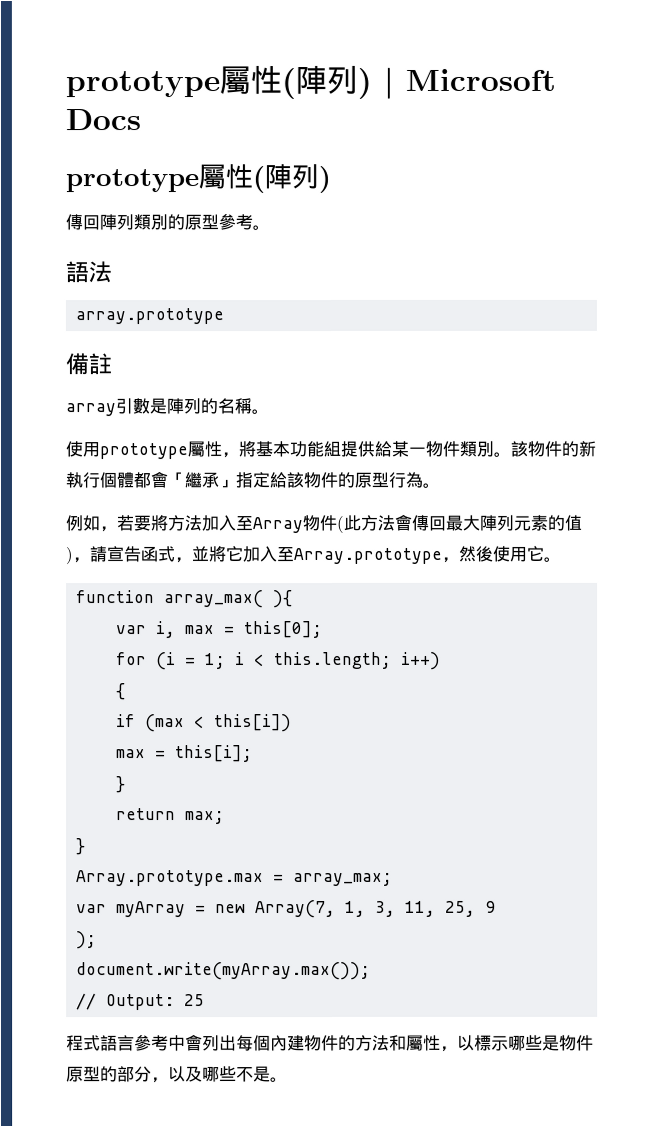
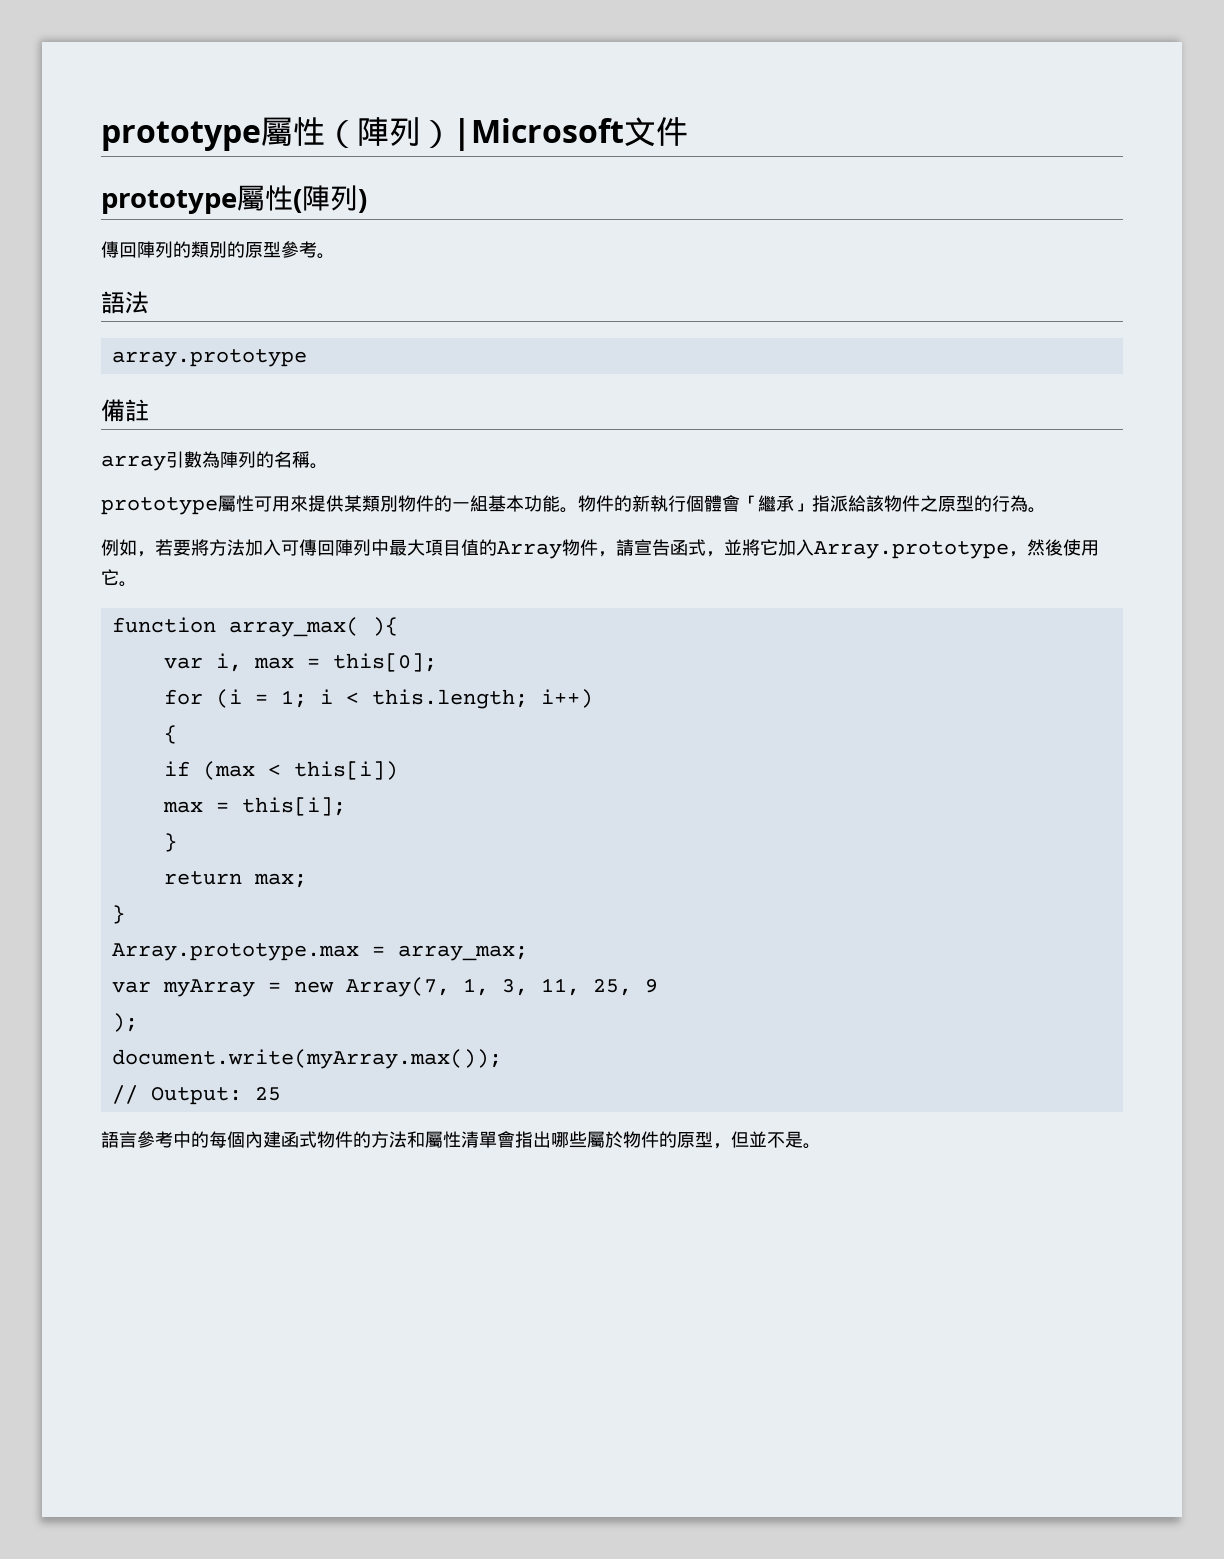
[65,64,556,100] [65,109,141,131] prototype屬性(陣列) | Microsoft Docs -> [101,117,688,151] prototype屬性（陣列）|Microsoft文件
(134, 222) none -> [173,241,191,258] 的
[149,398,167,415] 是 -> [202,451,220,468] 為
[65,440,528,460] 使用prototype屬性，將基本功能組提供給某一物件類別。該 -> [101,495,578,515] prototype屬性可用來提供某類別物件的一組基本功能。
[133,472,151,489] 都 -> (722, 503) none
[252,472,270,489] 定 -> [830,495,848,512] 派
[337,471,389,488] 的原型 -> [920,495,992,512] 之原型的
[235,513,582,534] [65,547,74,565] 至Array物件(此方法會傳回最大陣列元素的值) -> [281,539,598,559] 可傳回陣列中最大項目值的Array物件
[276,547,294,563] 至 -> (814, 547) none
[66,1035,101,1052] 程式 -> (281, 1094) none
[185,1034,237,1052] 會列出 -> [191,1131,209,1148] 的
(305, 1043) none -> [281,1131,317,1148] 函式
[440,1034,594,1052] [66,1066,237,1084] ，以標示哪些是物件原型的部分，以及哪些 -> [461,1131,767,1149] 清單會指出哪些屬於物件的原型，但並

